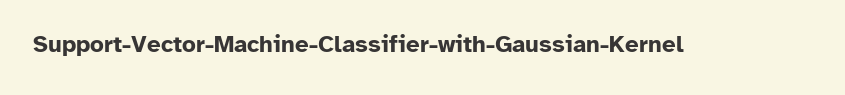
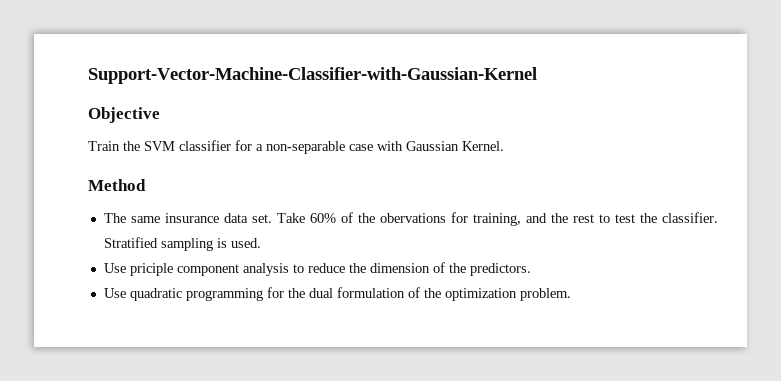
(684, 45) none -> [88,107,160,123] [88,140,504,154] [88,179,146,191] [103,212,718,226] [103,237,261,251] [103,262,531,276] [103,287,571,301] // Objective // Train the SVM classifier for a non-separable case with Gaussian Kernel. // Method // The same insurance data set. Take 60% of the obervations for training, and the rest to test the classifier. Stratified sampling is used. // Use priciple component analysis to reduce the dimension of the predictors. // Use quadratic programming for the dual formulation of the optimization problem.

